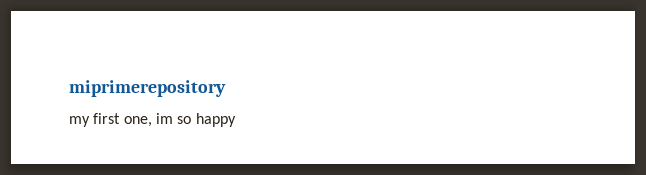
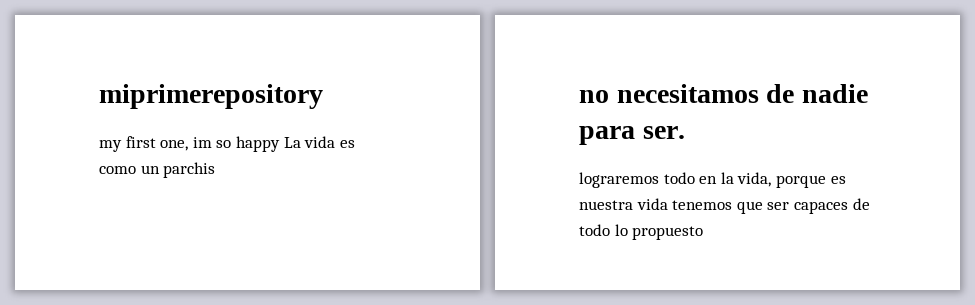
(236, 120) none -> [283,136,355,148] [99,162,216,178] [579,84,868,103] [579,126,685,145] [579,172,846,188] [579,198,870,214] [579,224,704,240] La vida es como un parchis // no necesitamos de nadie para ser. // lograremos todo en la vida, porque es nuestra vida tenemos que ser capaces de todo lo propuesto

